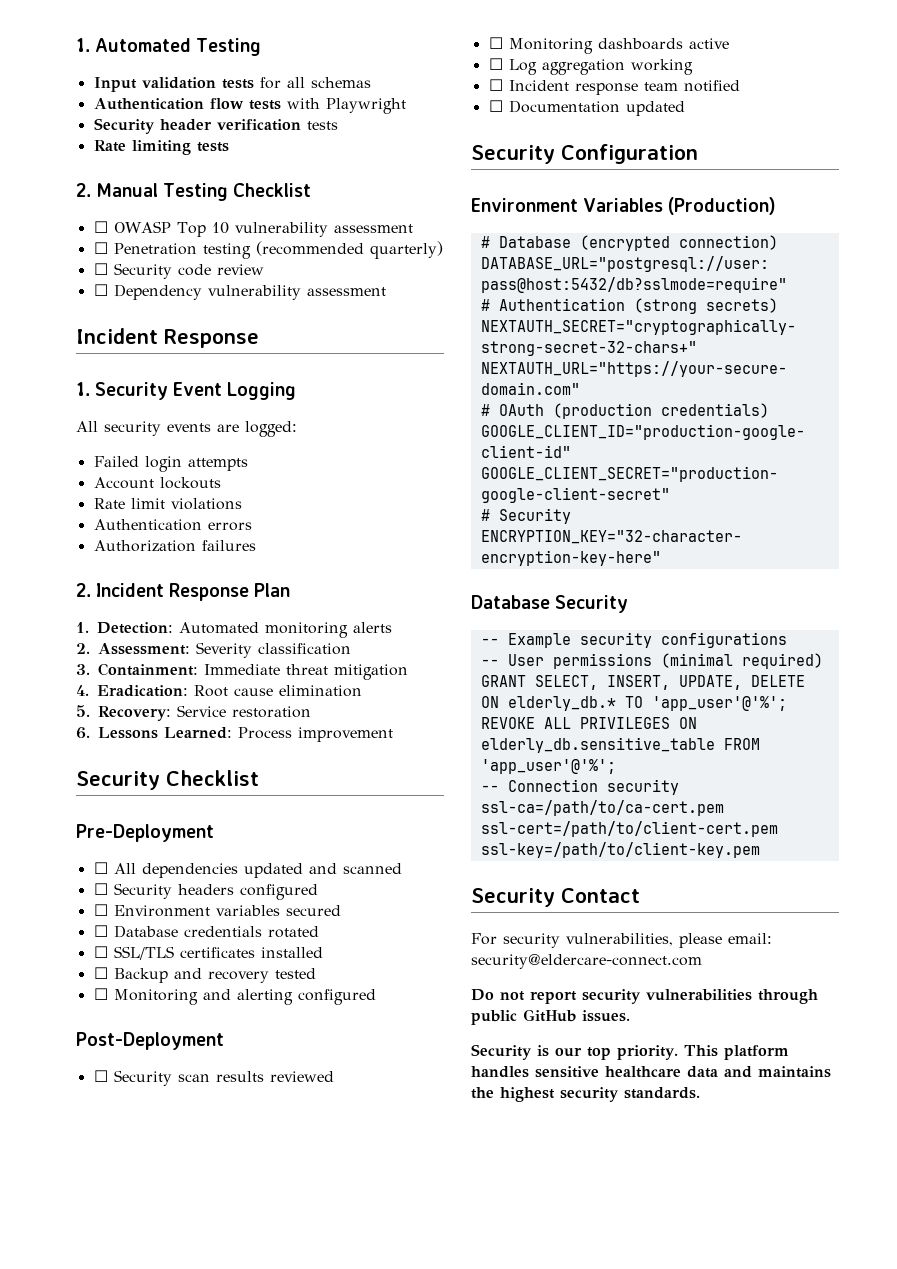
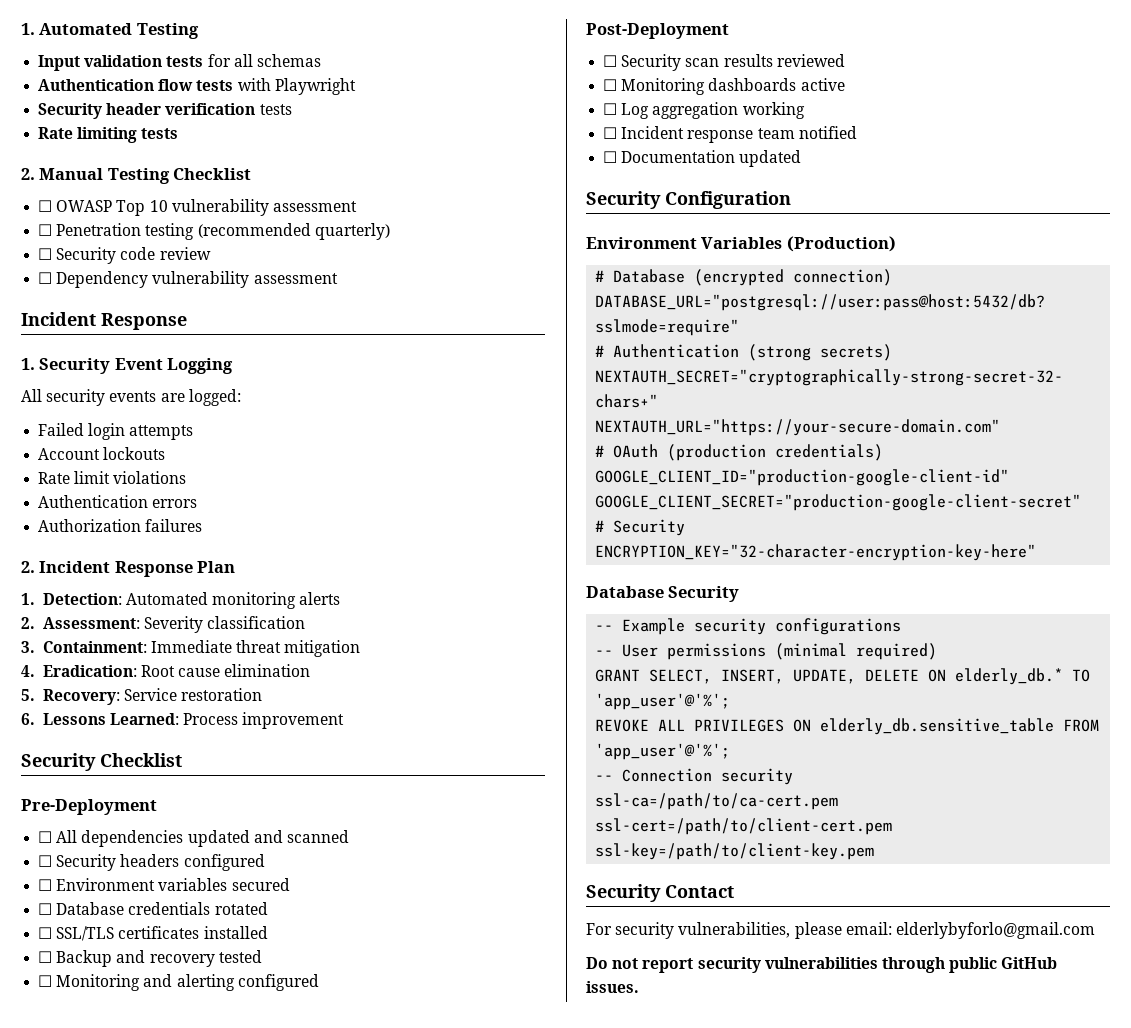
[471,954,702,969] security@eldercare-connect.com -> [895,922,1095,939] elderlybyforlo@gmail.com
[471,1044,789,1060] [471,1066,831,1078] [471,1087,700,1102] // Security is our top priority. This platform handles sensitive healthcare data and maintains the highest security standards. -> (639, 987) none

